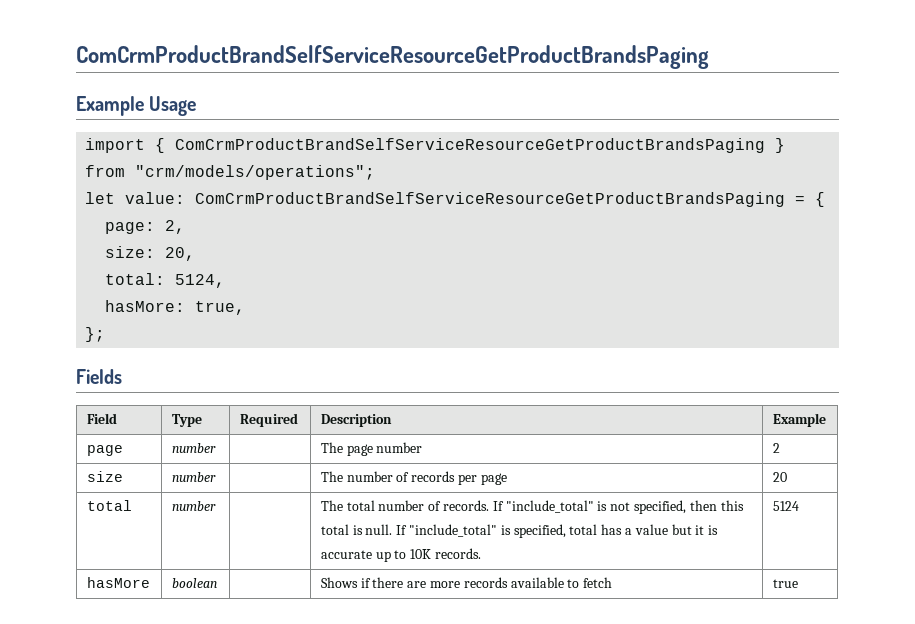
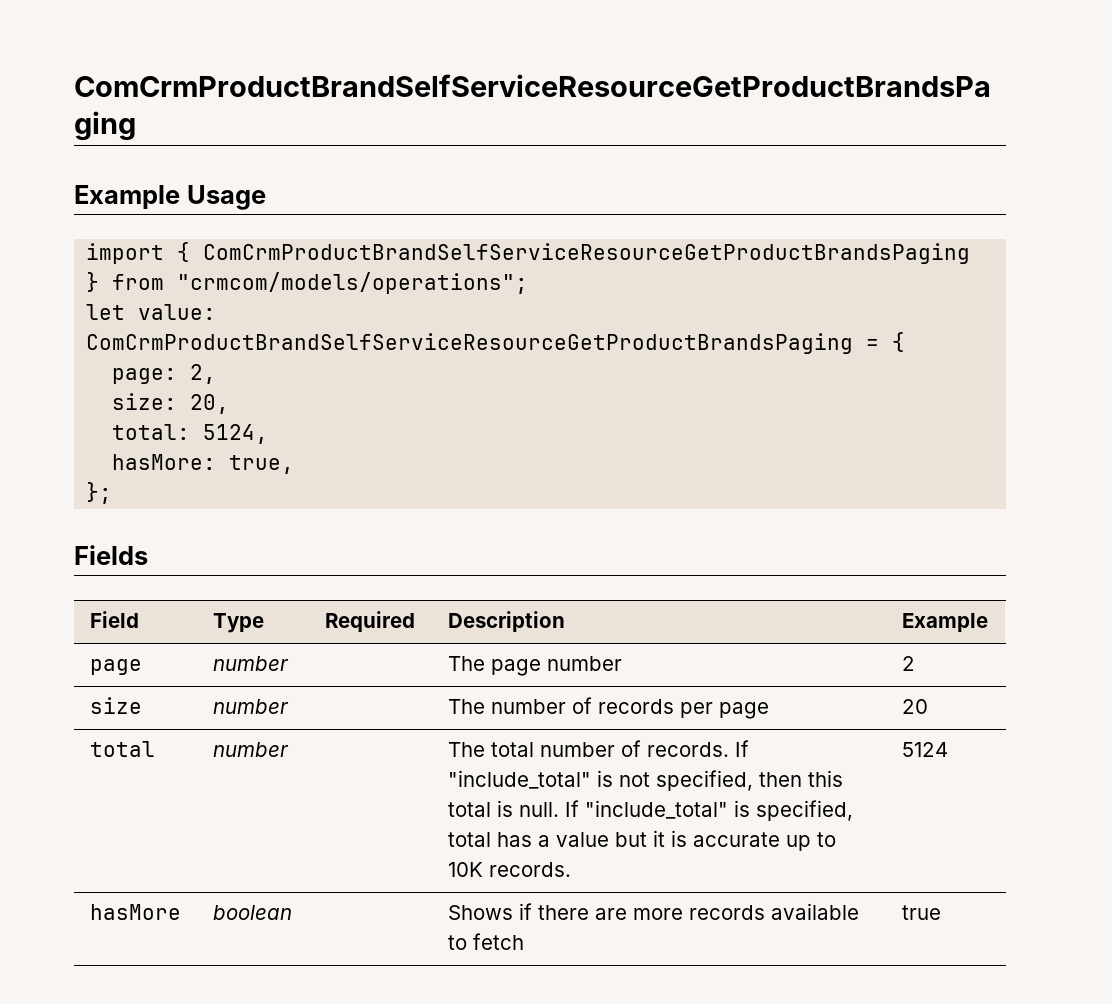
[135,165,376,180] "crm/models/operations"; -> [177,272,529,294] "crmcom/models/operations";

